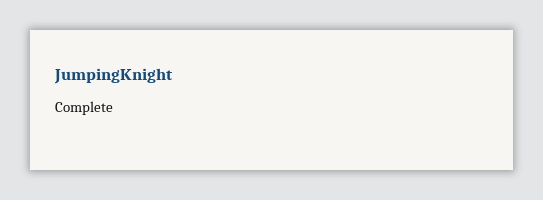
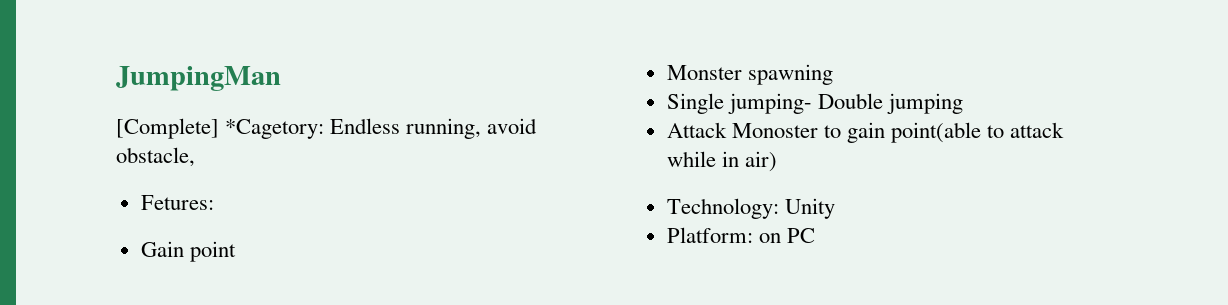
[54,68,173,84] [55,101,113,115] JumpingKnight // Complete -> [116,66,281,91] [116,118,538,139] [116,147,195,167] [140,195,214,210] [140,241,236,262] [666,64,833,85] [666,93,963,114] [666,122,1065,143] [666,151,777,172] [666,198,835,219] [666,227,815,243] JumpingMan // [Complete] *Cagetory: Endless running, avoid obstacle, // Fetures: // Gain point // Monster spawning // Single jumping- Double jumping // Attack Monoster to gain point(able to attack while in air) // Technology: Unity // Platform: on PC

